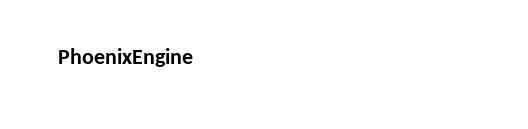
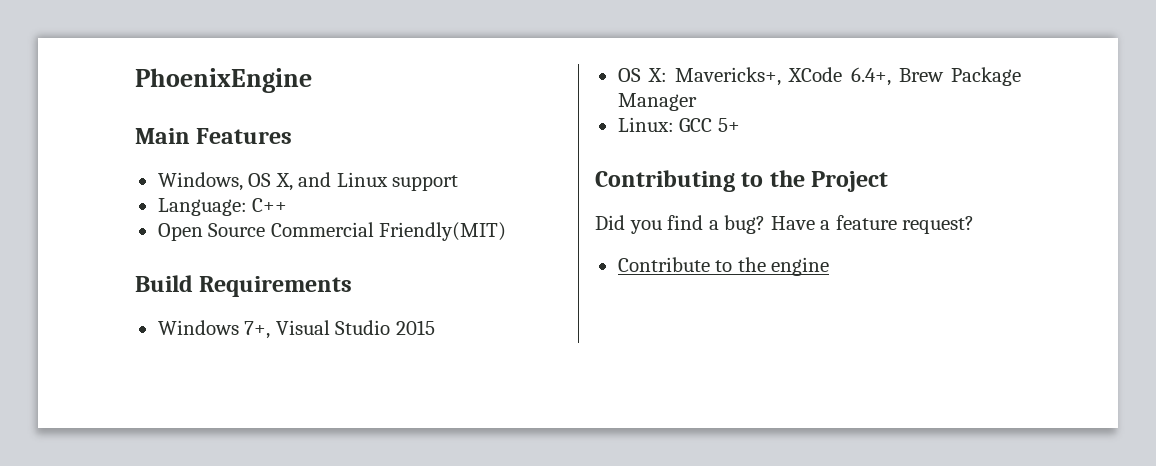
(193, 57) none -> [135,128,293,144] [157,172,459,191] [157,198,288,216] [157,222,507,241] [135,275,353,297] [157,320,435,339] [617,67,1021,86] [617,93,697,111] [617,117,740,132] [595,170,889,192] [595,215,975,234] [617,257,830,276] // Main Features // Windows, OS X, and Linux support // Language: C++ // Open Source Commercial Friendly(MIT) // Build Requirements // Windows 7+, Visual Studio 2015 // OS X: Mavericks+, XCode 6.4+, Brew Package Manager // Linux: GCC 5+ // Contributing to the Project // Did you find a bug? Have a feature request? // Contribute to the engine

